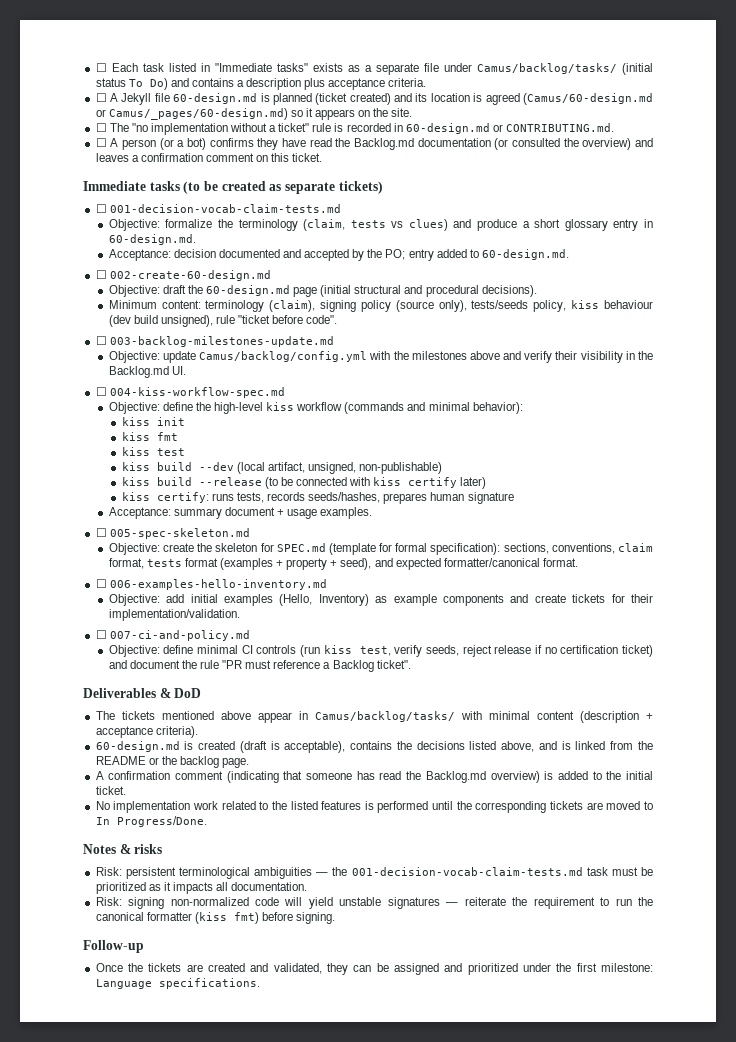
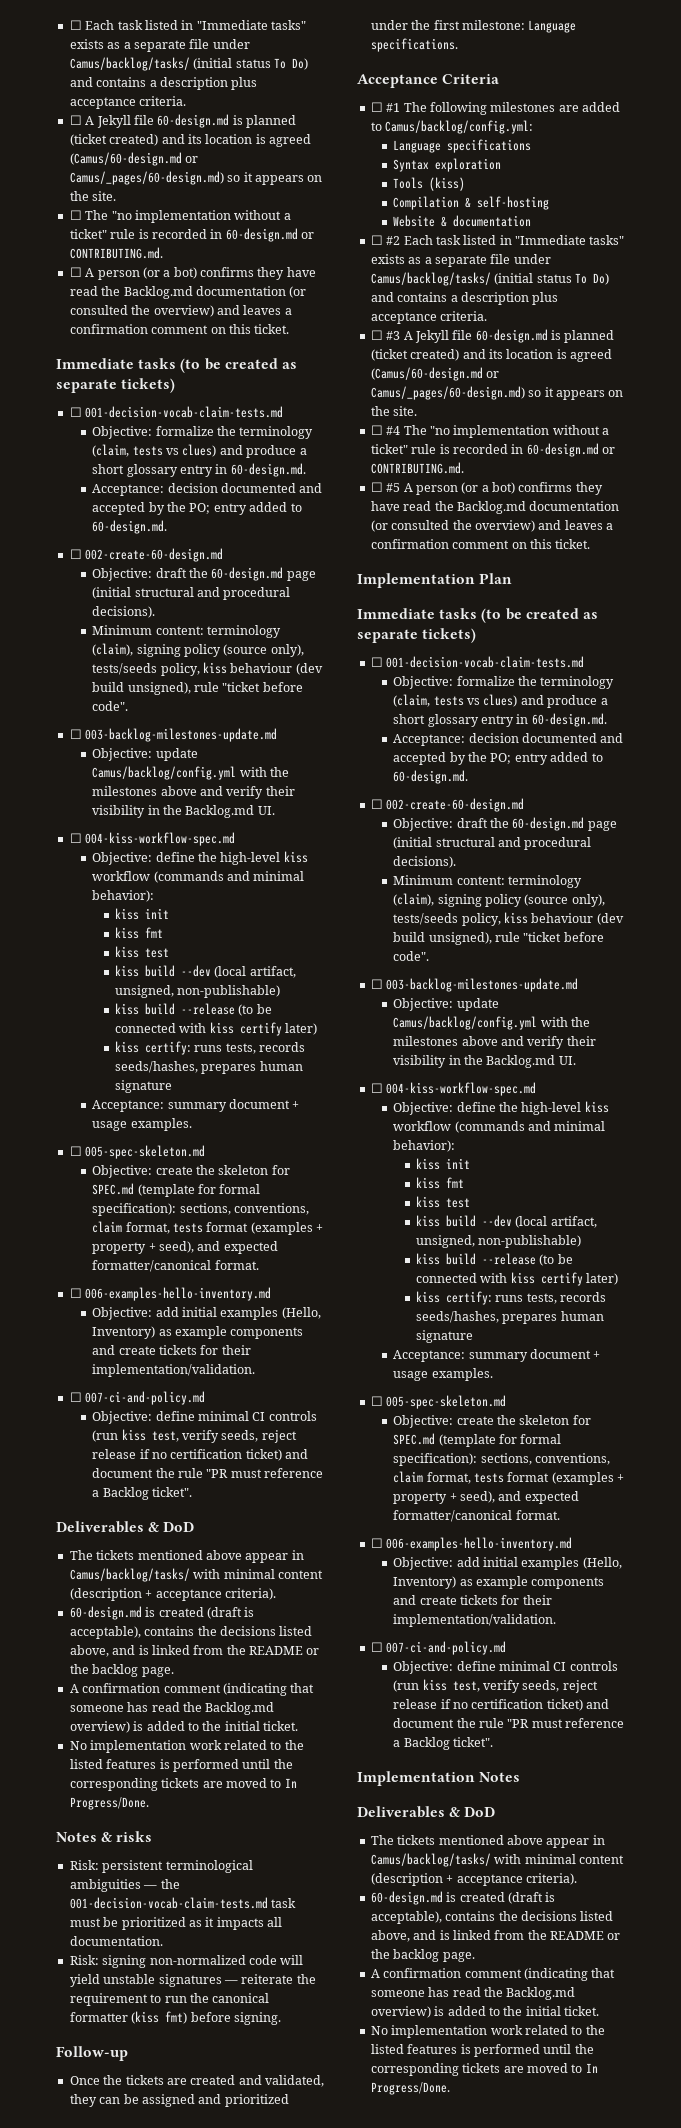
(260, 983) none -> [357,74,500,88] [370,102,620,115] [370,120,534,134] [393,139,532,153] [393,158,502,172] [393,177,466,191] [393,196,550,210] [393,215,532,227] [370,235,625,245] [370,254,551,267] [370,272,609,286] [370,292,559,305] [370,311,488,324] [370,329,615,343] [370,349,612,362] [370,367,500,381] [370,386,624,400] [370,406,418,416] [370,425,609,438] [370,443,615,457] [370,462,464,474] [370,482,603,495] [370,501,620,514] [370,520,613,532] [370,539,591,549] [357,573,513,588] [357,608,598,623] [357,628,477,643] [370,656,585,668] [393,676,615,689] [393,694,608,708] [393,713,607,727] [393,733,624,746] [393,752,603,765] [393,770,469,784] [370,798,525,812] [393,817,617,831] [393,837,592,850] [393,856,457,868] [393,875,583,888] [393,893,605,907] [393,912,624,926] [393,932,604,945] [393,951,430,961] [370,978,579,992] [393,998,499,1011] [393,1016,591,1030] [393,1036,596,1049] [393,1055,576,1068] [370,1082,537,1096] [393,1101,609,1115] [393,1121,606,1133] [393,1140,456,1152] [415,1158,470,1170] [415,1177,464,1189] [415,1196,470,1208] [415,1215,597,1228] [415,1235,582,1248] [415,1253,573,1266] [415,1272,619,1286] [415,1291,607,1305] [415,1311,604,1324] [415,1330,473,1343] [393,1349,601,1362] [393,1368,493,1381] [370,1395,507,1409] [393,1415,591,1428] [393,1433,562,1447] [393,1453,611,1466] [393,1471,625,1485] [393,1491,579,1504] [393,1510,560,1522] [370,1537,573,1551] [393,1557,622,1570] [393,1576,605,1589] [393,1595,552,1605] [393,1614,557,1627] [370,1641,507,1655] [393,1661,618,1674] [393,1679,598,1693] [393,1699,610,1711] [393,1718,625,1728] [393,1737,494,1750] [357,1771,521,1786] [357,1806,496,1818] [370,1835,605,1848] [370,1853,624,1867] [370,1873,577,1886] [370,1891,556,1905] [370,1911,614,1924] [370,1930,621,1942] [370,1949,475,1962] [370,1968,616,1981] [370,1987,576,2000] [370,2006,599,2018] [370,2025,605,2038] [370,2044,594,2057] [370,2063,598,2076] [370,2082,450,2095] // Acceptance Criteria // ☐ #1 The following milestones are added to Camus/backlog/config.yml: // Language specifications // Syntax exploration // Tools (kiss) // Compilation & self-hosting // Website & documentation // ☐ #2 Each task listed in "Immediate tasks" exists as a separate file under Camus/backlog/tasks/ (initial status To Do) and contains a description plus acceptance criteria. // ☐ #3 A Jekyll file 60-design.md is planned (ticket created) and its location is agreed (Camus/60-design.md or Camus/_pages/60-design.md) so it appears on the site. // ☐ #4 The "no implementation without a ticket" rule is recorded in 60-design.md or CONTRIBUTING.md. // ☐ #5 A person (or a bot) confirms they have read the Backlog.md documentation (or consulted the overview) and leaves a confirmation comment on this ticket. // Implementation Plan // Immediate tasks (to be created as separate tickets) // ☐ 001-decision-vocab-claim-tests.md // Objective: formalize the terminology (claim, tests vs clues) and produce a short glossary entry in 60-design.md. // Acceptance: decision documented and accepted by the PO; entry added to 60-design.md. // ☐ 002-create-60-design.md // Objective: draft the 60-design.md page (initial structural and procedural decisions). // Minimum content: terminology (claim), signing policy (source only), tests/seeds policy, kiss behaviour (dev build unsigned), rule "ticket before code". // ☐ 003-backlog-milestones-update.md // Objective: update Camus/backlog/config.yml with the milestones above and verify their visibility in the Backlog.md UI. // ☐ 004-kiss-workflow-spec.md // Objective: define the high-level kiss workflow (commands and minimal behavior): // kiss init // kiss fmt // kiss test // kiss build --dev (local artifact, unsigned, non-publishable) // kiss build --release (to be connected with kiss certify later) // kiss certify: runs tests, records seeds/hashes, prepares human signature // Acceptance: summary document + usage examples. // ☐ 005-spec-skeleton.md // Objective: create the skeleton for SPEC.md (template for formal specification): sections, conventions, claim format, tests format (examples + property + seed), and expected formatter/canonical format. // ☐ 006-examples-hello-inventory.md // Objective: add initial examples (Hello, Inventory) as example components and create tickets for their implementation/validation. // ☐ 007-ci-and-policy.md // Objective: define minimal CI controls (run kiss test, verify seeds, reject release if no certification ticket) and document the rule "PR must reference a Backlog ticket". // Implementation Notes // Deliverables & DoD // The tickets mentioned above appear in Camus/backlog/tasks/ with minimal content (description + acceptance criteria). // 60-design.md is created (draft is acceptable), contains the decisions listed above, and is linked from the README or the backlog page. // A confirmation comment (indicating that someone has read the Backlog.md overview) is added to the initial ticket. // No implementation work related to the listed features is performed until the corresponding tickets are moved to In Progress/Done.

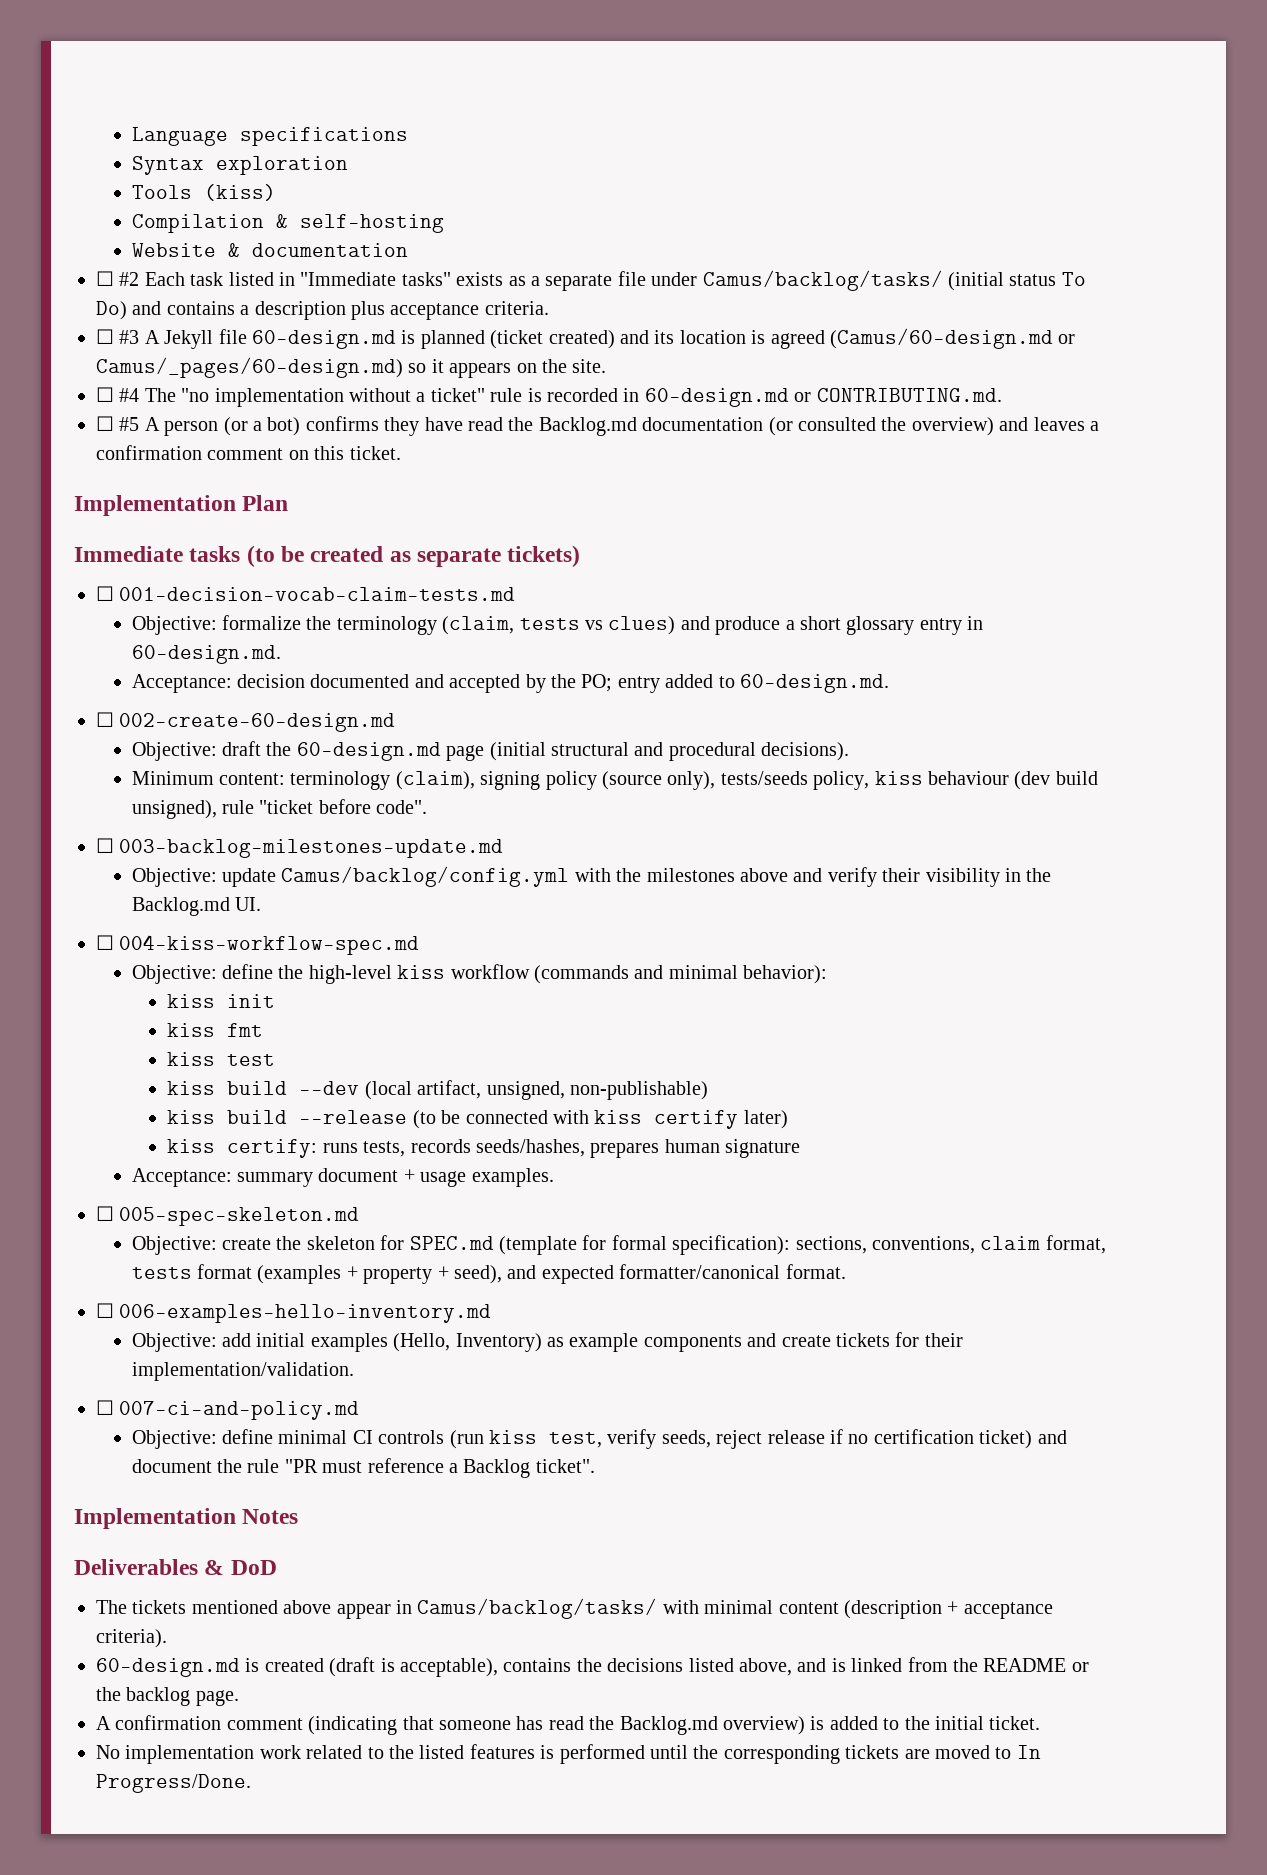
[69,20,306,30] [69,39,250,52] [69,57,308,71] [69,77,258,90] [69,96,187,109] [69,114,296,128] [69,134,311,147] [69,152,199,166] [69,171,323,185] [69,191,117,201] [69,210,291,223] [69,228,314,242] [69,247,163,259] [69,267,316,280] [69,286,307,299] [69,305,292,317] [69,324,290,334] [56,358,297,373] [56,378,176,393] [69,406,284,418] [92,426,314,439] [92,444,307,458] [92,463,306,477] [92,483,323,496] [92,502,302,515] [92,520,168,534] [69,548,224,562] [92,567,316,581] [92,587,291,600] [92,606,156,618] [92,625,282,638] [92,643,304,657] [92,662,323,676] [92,682,303,695] [92,701,129,711] [69,728,278,742] [92,748,198,761] [92,766,290,780] [92,786,295,799] [92,805,275,818] [69,832,236,846] [92,851,308,865] [92,871,305,883] [92,890,155,902] [114,908,169,920] [114,927,163,939] [114,946,169,958] [114,965,296,978] [114,985,281,998] [114,1003,272,1016] [114,1022,318,1036] [114,1041,306,1055] [114,1061,303,1074] [114,1080,172,1093] [92,1099,300,1112] [92,1118,192,1131] [69,1145,206,1159] [92,1165,290,1178] [92,1183,261,1197] [92,1203,310,1216] [92,1221,324,1235] [92,1241,278,1254] [92,1260,259,1272] [69,1287,272,1301] [92,1307,321,1320] [92,1326,304,1339] [92,1345,251,1355] [92,1364,256,1377] [69,1391,206,1405] [92,1411,317,1424] [92,1429,297,1443] [92,1449,309,1461] [92,1468,324,1478] [92,1487,193,1500] [56,1521,195,1533] [69,1550,304,1563] [69,1568,323,1582] [69,1588,276,1601] [69,1606,255,1620] [69,1626,313,1639] [69,1645,320,1657] [69,1664,174,1677] [69,1683,315,1696] [69,1702,275,1715] [69,1721,298,1733] [69,1740,304,1753] [69,1759,293,1772] [69,1778,297,1791] [69,1797,149,1810] [56,1831,153,1842] [69,1860,253,1873] [69,1879,180,1892] [69,1897,297,1909] [69,1917,282,1930] [69,1936,163,1946] [69,1955,304,1968] [69,1974,316,1987] [69,1993,270,2006] [69,2011,281,2025] [56,2046,128,2061] [69,2075,324,2087] [69,2094,289,2107] [370,20,577,33] [370,38,458,52] [357,74,500,88] [370,102,620,115] [370,120,534,134] ☐ Each task listed in "Immediate tasks" exists as a separate file under Camus/backlog/tasks/ (initial status To Do) and contains a description plus acceptance criteria. // ☐ A Jekyll file 60-design.md is planned (ticket created) and its location is agreed (Camus/60-design.md or Camus/_pages/60-design.md) so it appears on the site. // ☐ The "no implementation without a ticket" rule is recorded in 60-design.md or CONTRIBUTING.md. // ☐ A person (or a bot) confirms they have read the Backlog.md documentation (or consulted the overview) and leaves a confirmation comment on this ticket. // Immediate tasks (to be created as separate tickets) // ☐ 001-decision-vocab-claim-tests.md // Objective: formalize the terminology (claim, tests vs clues) and produce a short glossary entry in 60-design.md. // Acceptance: decision documented and accepted by the PO; entry added to 60-design.md. // ☐ 002-create-60-design.md // Objective: draft the 60-design.md page (initial structural and procedural decisions). // Minimum content: terminology (claim), signing policy (source only), tests/seeds policy, kiss behaviour (dev build unsigned), rule "ticket before code". // ☐ 003-backlog-milestones-update.md // Objective: update Camus/backlog/config.yml with the milestones above and verify their visibility in the Backlog.md UI. // ☐ 004-kiss-workflow-spec.md // Objective: define the high-level kiss workflow (commands and minimal behavior): // kiss init // kiss fmt // kiss test // kiss build --dev (local artifact, unsigned, non-publishable) // kiss build --release (to be connected with kiss certify later) // kiss certify: runs tests, records seeds/hashes, prepares human signature // Acceptance: summary document + usage examples. // ☐ 005-spec-skeleton.md // Objective: create the skeleton for SPEC.md (template for formal specification): sections, conventions, claim format, tests format (examples + property + seed), and expected formatter/canonical format. // ☐ 006-examples-hello-inventory.md // Objective: add initial examples (Hello, Inventory) as example components and create tickets for their implementation/validation. // ☐ 007-ci-and-policy.md // Objective: define minimal CI controls (run kiss test, verify seeds, reject release if no certification ticket) and document the rule "PR must reference a Backlog ticket". // Deliverables & DoD // The tickets mentioned above appear in Camus/backlog/tasks/ with minimal content (description + acceptance criteria). // 60-design.md is created (draft is acceptable), contains the decisions listed above, and is linked from the README or the backlog page. // A confirmation comment (indicating that someone has read the Backlog.md overview) is added to the initial ticket. // No implementation work related to the listed features is performed until the corresponding tickets are moved to In Progress/Done. // Notes & risks // Risk: persistent terminological ambiguities — the 001-decision-vocab-claim-tests.md task must be prioritized as it impacts all documentation. // Risk: signing non-normalized code will yield unstable signatures — reiterate the requirement to run the canonical formatter (kiss fmt) before signing. // Follow-up // Once the tickets are created and validated, they can be assigned and prioritized under the first milestone: Language specifications. // Acceptance Criteria // ☐ #1 The following milestones are added to Camus/backlog/config.yml: // -> (131, 136) none

